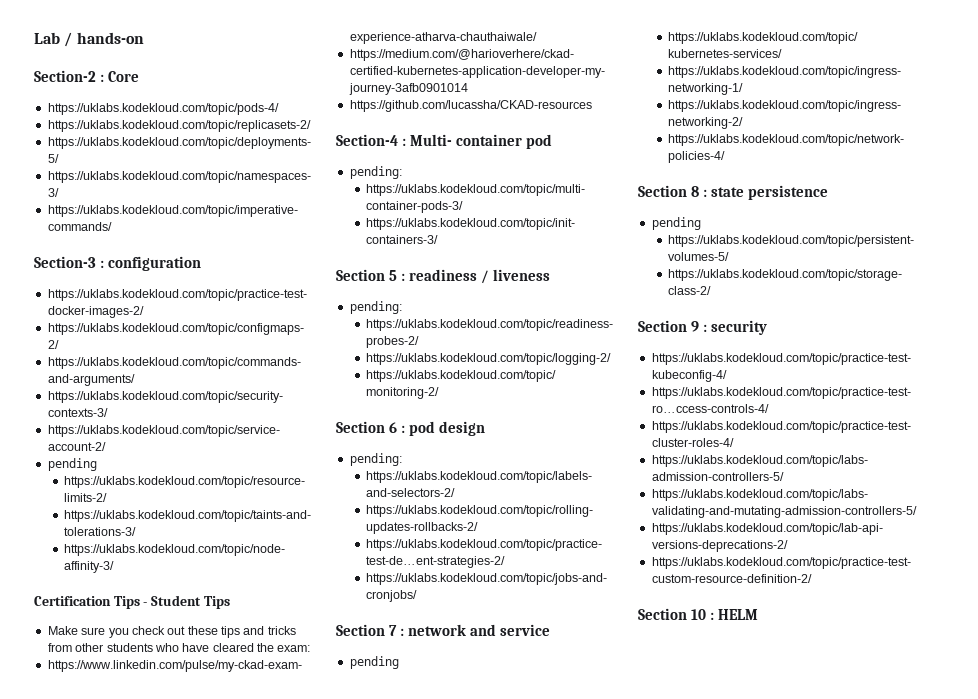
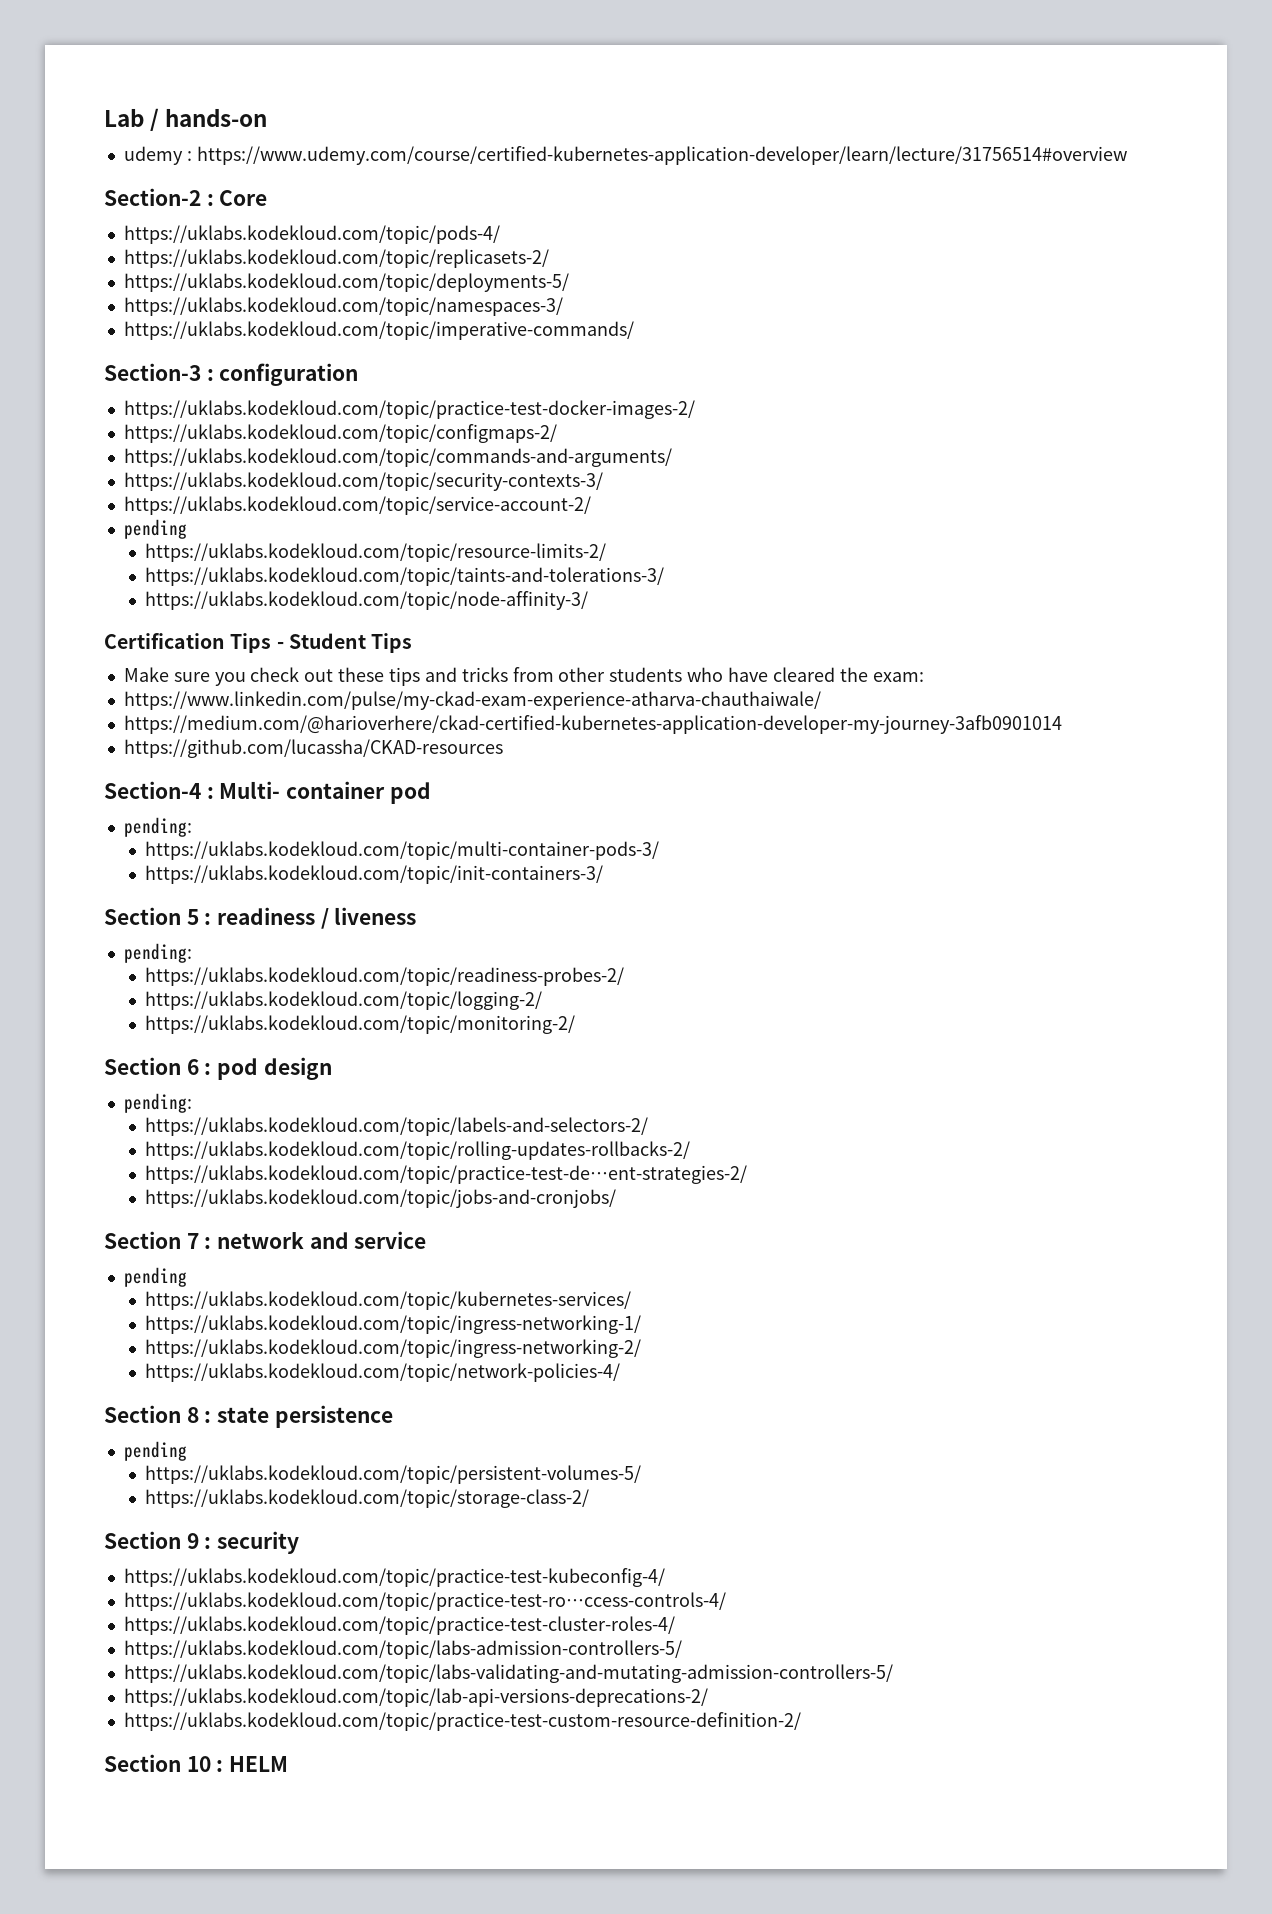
(144, 38) none -> [123,146,1127,165] // udemy : https://www.udemy.com/course/certified-kubernetes-application-developer/learn/lecture/31756514#overview

